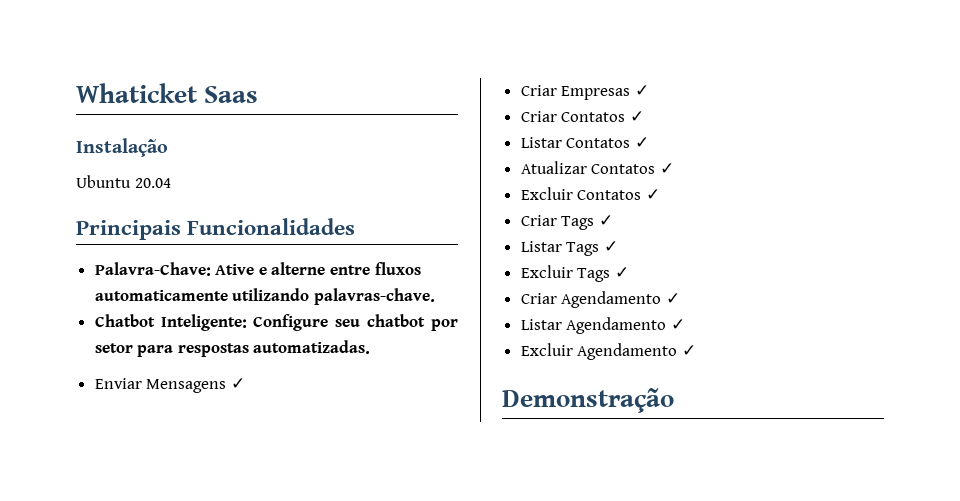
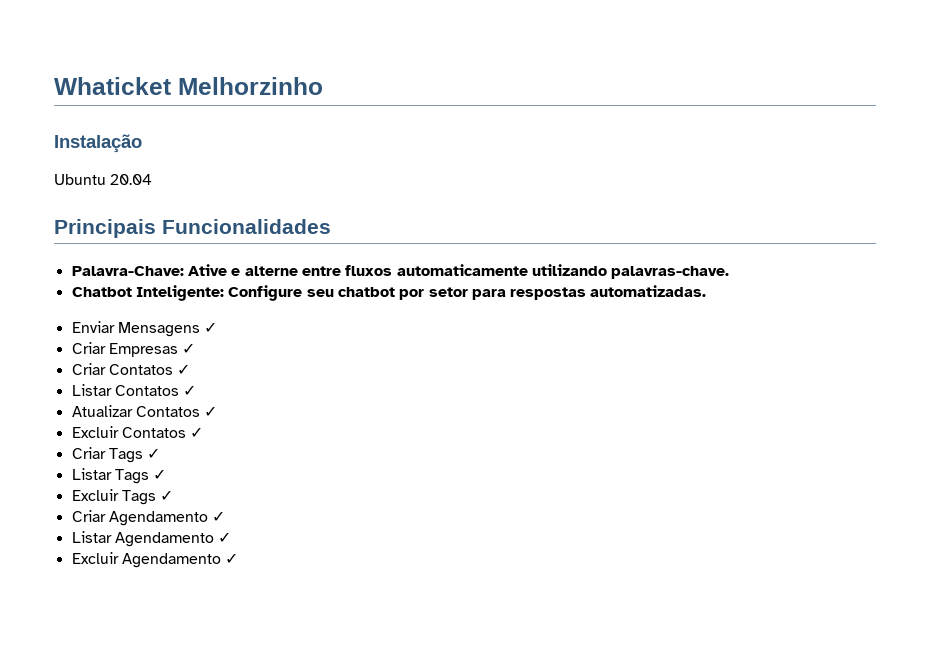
[204,86,259,103] Saas -> [178,77,323,95] Melhorzinho
[502,388,674,413] // Demonstração -> (239, 558) none

